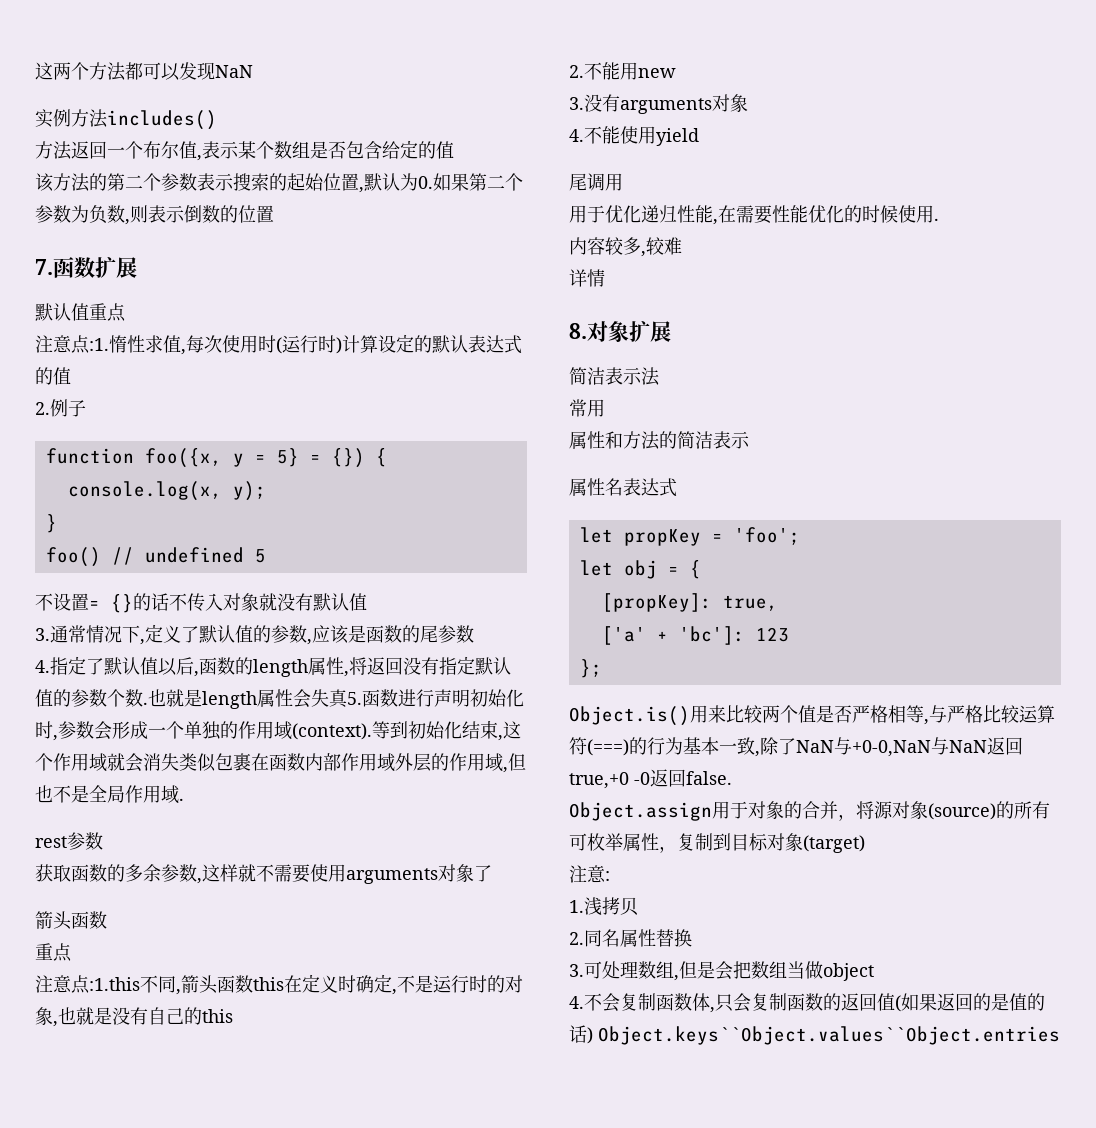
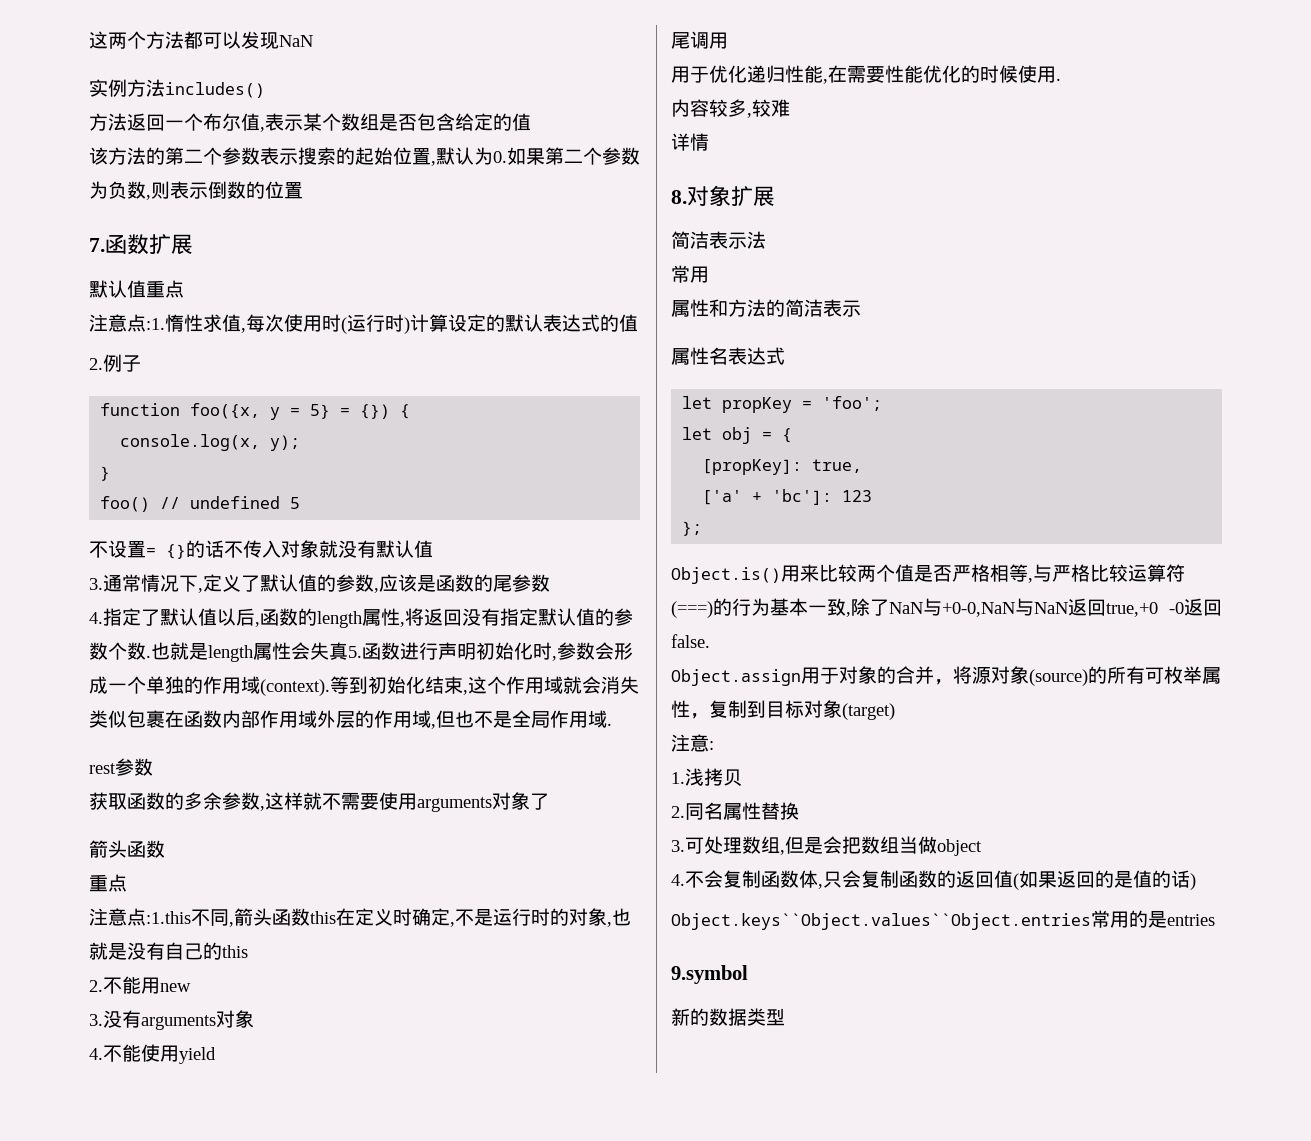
[598,1026,1060,1045] Object.keys``Object.values``Object.entries -> [671,910,1215,930] [671,965,748,984] [671,1008,785,1026] // Object.keys``Object.values``Object.entries常用的是entries // 9.symbol // 新的数据类型

